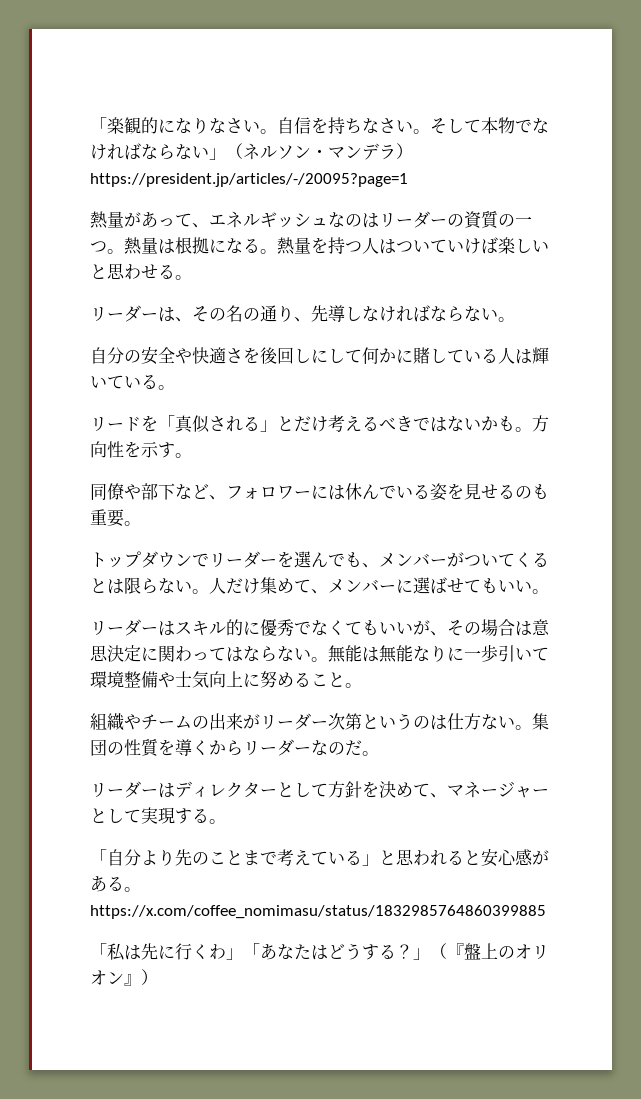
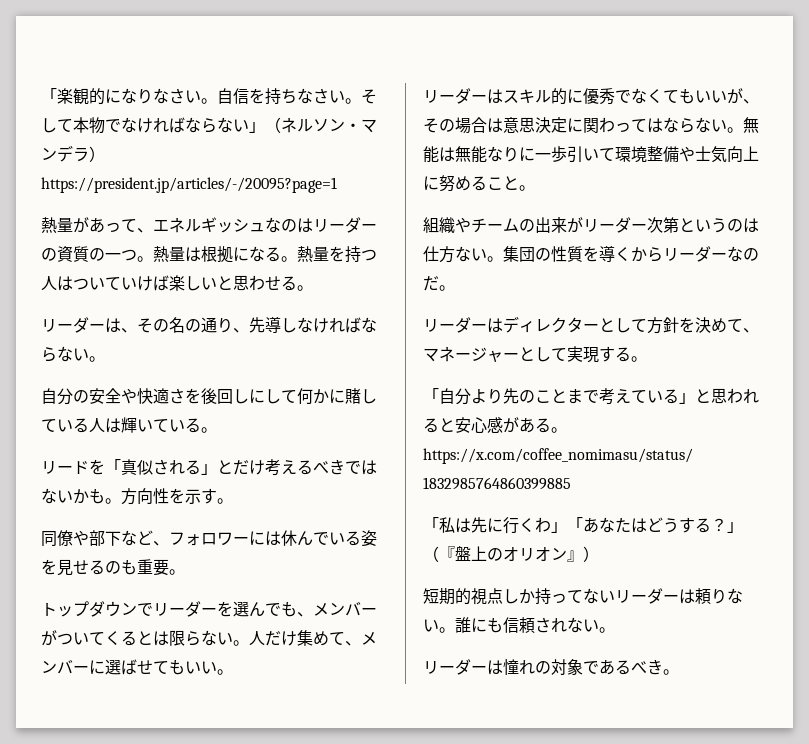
(158, 977) none -> [423,588,743,605] [423,617,615,633] [423,659,679,675] // 短期的視点しか持ってないリーダーは頼りない。誰にも信頼されない。 // リーダーは憧れの対象であるべき。

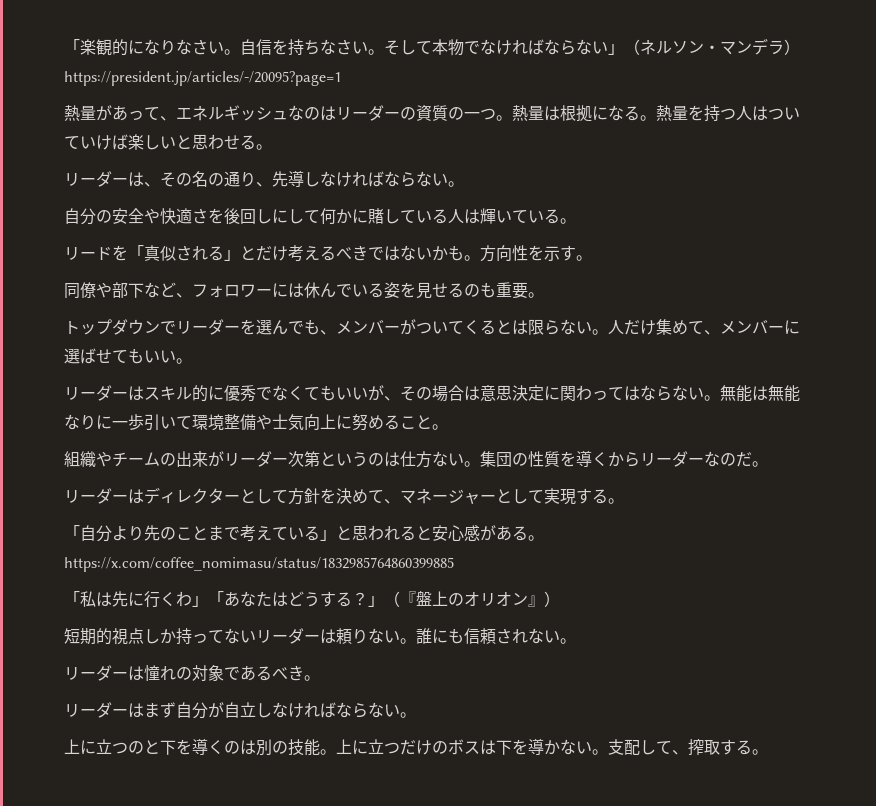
(679, 672) none -> [64,702,416,719] [64,738,768,756] // リーダーはまず自分が自立しなければならない。 // 上に立つのと下を導くのは別の技能。上に立つだけのボスは下を導かない。支配して、搾取する。

